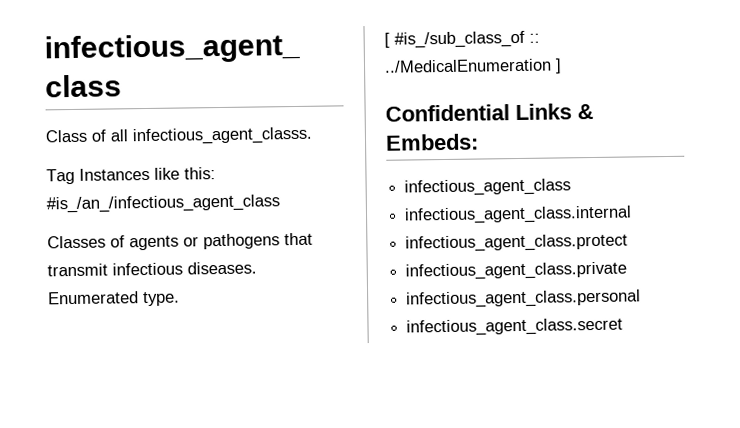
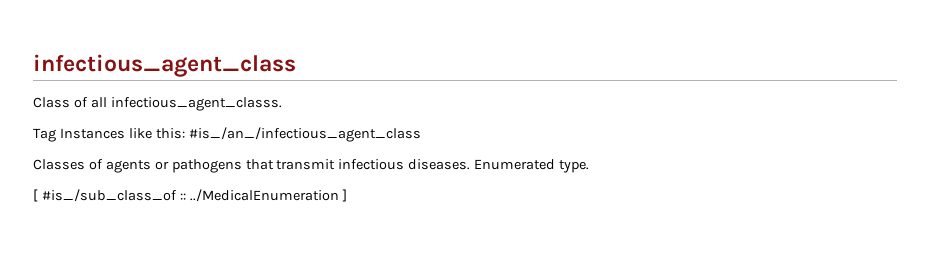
[385,103,594,122] [385,133,479,151] [404,178,572,197] [404,205,633,225] [405,233,629,253] [405,261,628,281] [406,289,642,309] [406,317,624,337] // Confidential Links & Embeds: // infectious_agent_class // infectious_agent_class.internal // infectious_agent_class.protect // infectious_agent_class.private // infectious_agent_class.personal // infectious_agent_class.secret -> (347, 195) none

